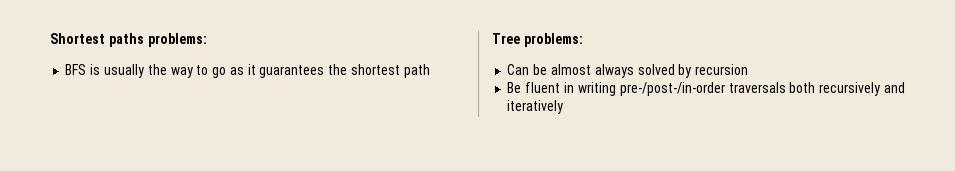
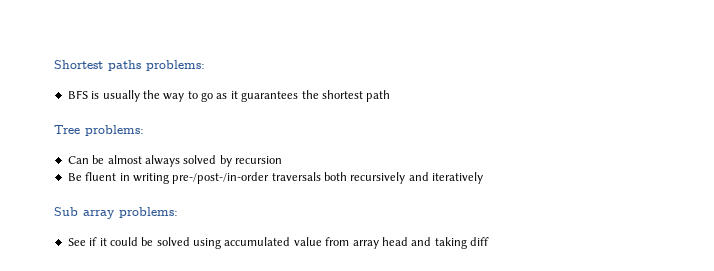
(564, 107) none -> [54,207,178,219] [67,237,489,249] // Sub array problems: // See if it could be solved using accumulated value from array head and taking diff

